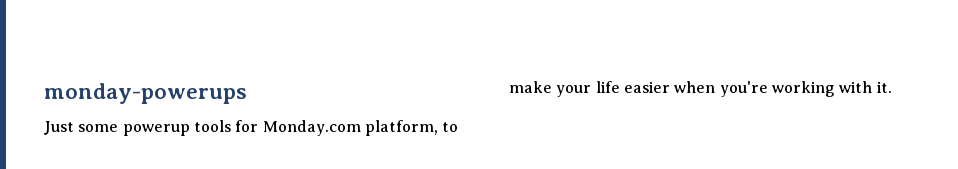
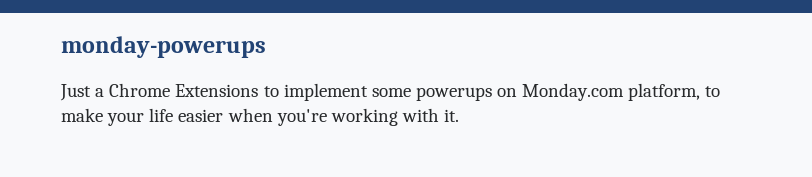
[78,120,259,136] some powerup tools for -> [95,83,518,101] a Chrome Extensions to implement some powerups on

